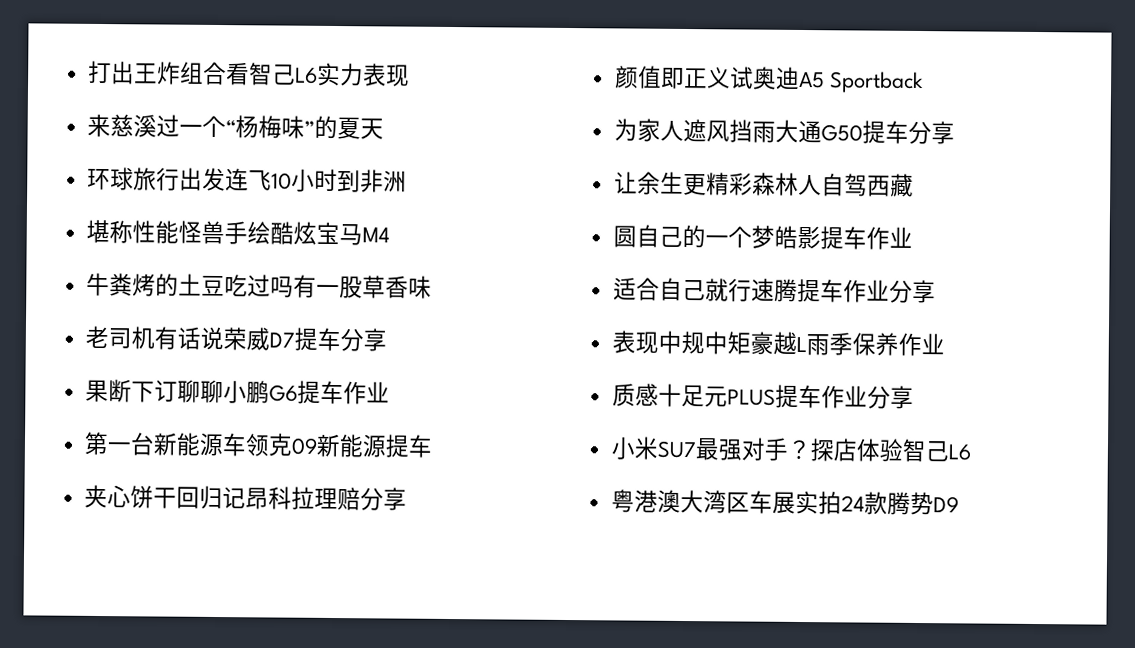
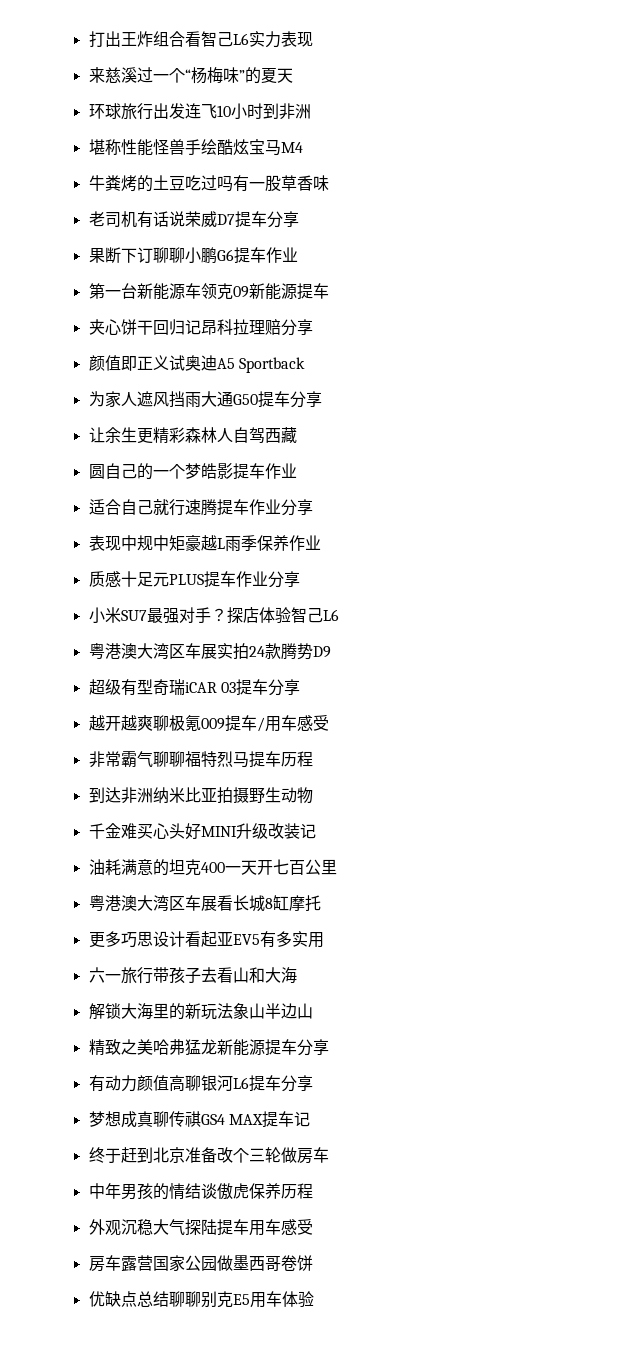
(959, 504) none -> [88,679,300,696] [88,715,329,732] [88,751,313,768] [88,787,313,804] [88,823,316,840] [88,859,337,876] [88,895,321,912] [88,931,324,948] [88,967,297,984] [88,1003,313,1020] [88,1039,329,1056] [88,1075,313,1092] [88,1111,310,1128] [88,1147,329,1163] [88,1183,313,1200] [88,1219,313,1236] [88,1255,313,1272] [88,1291,314,1308] // 超级有型奇瑞iCAR 03提车分享 // 越开越爽聊极氪009提车/用车感受 // 非常霸气聊聊福特烈马提车历程 // 到达非洲纳米比亚拍摄野生动物 // 千金难买心头好MINI升级改装记 // 油耗满意的坦克400一天开七百公里 // 粤港澳大湾区车展看长城8缸摩托 // 更多巧思设计看起亚EV5有多实用 // 六一旅行带孩子去看山和大海 // 解锁大海里的新玩法象山半边山 // 精致之美哈弗猛龙新能源提车分享 // 有动力颜值高聊银河L6提车分享 // 梦想成真聊传祺GS4 MAX提车记 // 终于赶到北京准备改个三轮做房车 // 中年男孩的情结谈傲虎保养历程 // 外观沉稳大气探陆提车用车感受 // 房车露营国家公园做墨西哥卷饼 // 优缺点总结聊聊别克E5用车体验

